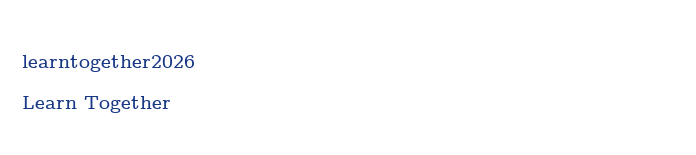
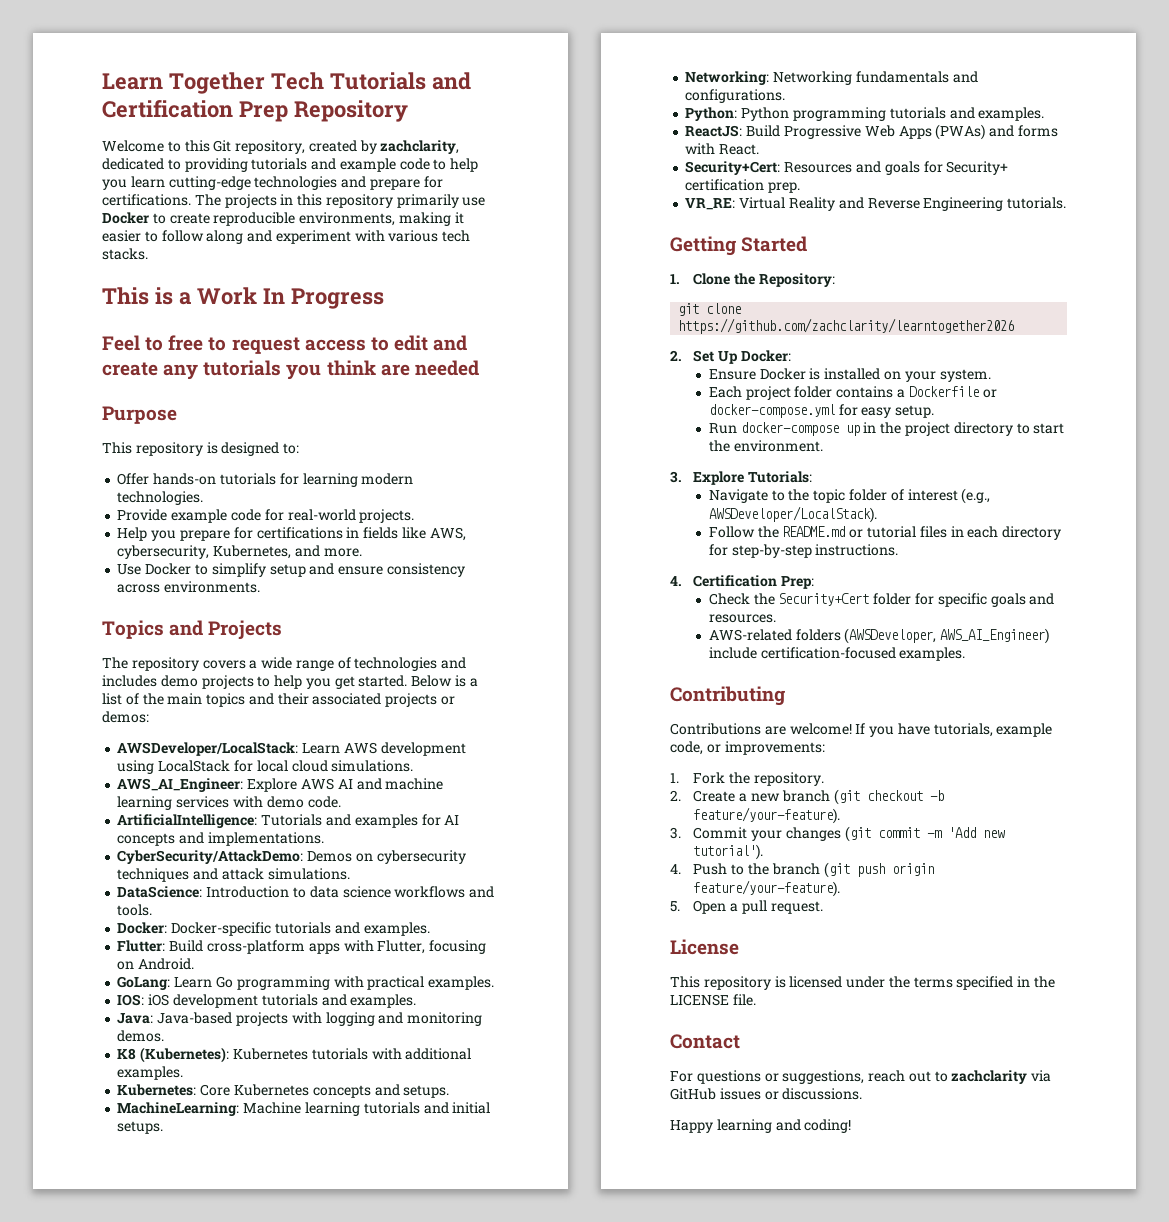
[22,55,195,72] learntogether2026 // -> (102, 81) none
(171, 104) none -> [270,72,471,90] [102,100,408,122] [102,140,460,154] [102,158,479,172] [102,176,443,190] [102,194,486,208] [102,212,464,226] [102,230,471,244] [102,248,148,260] [102,287,384,309] [102,335,468,354] [102,360,479,380] [102,406,177,424] [102,442,300,456] [117,473,414,487] [117,491,204,505] [117,509,415,523] [117,527,466,541] [117,545,362,559] [117,563,465,577] [117,581,261,593] [102,620,283,640] [102,657,467,671] [102,675,478,689] [102,693,456,707] [102,711,149,723] [117,742,466,756] [117,760,414,774] [117,778,444,792] [117,796,341,810] [117,814,460,828] [117,832,324,846] [117,850,466,864] [117,868,350,882] [117,886,495,898] [117,904,153,916] [117,922,430,936] [117,940,487,954] [117,958,195,970] [117,976,495,990] [117,994,417,1008] [117,1012,483,1026] [117,1030,165,1042] [117,1047,472,1063] [117,1066,184,1080] [117,1084,450,1098] [117,1102,491,1116] [117,1121,164,1134] [685,71,978,85] [685,89,786,103] [685,107,1045,121] [685,124,1058,140] [685,143,760,155] [685,161,1009,175] [685,179,801,193] [685,197,1067,211] [670,236,808,256] [670,273,835,287] [678,303,742,316] [678,318,1015,334] [670,350,791,364] [708,368,991,382] [708,386,997,400] [708,404,935,418] [708,422,1065,436] [708,440,823,452] [670,471,813,485] [708,488,991,504] [708,506,877,523] [708,526,1062,540] [708,544,899,558] [670,575,815,589] [708,593,1055,607] [708,614,776,623] [708,628,1050,644] [708,647,966,661] [670,686,785,706] [670,723,1053,737] [670,741,825,755] [670,772,824,786] [670,789,944,805] [693,807,841,824] [670,826,1005,842] [693,844,764,860] [670,862,934,878] [693,880,841,897] [670,900,823,914] [670,939,739,955] [670,976,1056,990] [670,994,756,1006] [670,1034,740,1049] [670,1070,1052,1084] [670,1088,863,1100] [670,1119,852,1133] Tech Tutorials and Certification Prep Repository // Welcome to this Git repository, created by zachclarity, dedicated to providing tutorials and example code to help you learn cutting-edge technologies and prepare for certifications. The projects in this repository primarily use Docker to create reproducible environments, making it easier to follow along and experiment with various tech stacks. // This is a Work In Progress // Feel to free to request access to edit and create any tutorials you think are needed // Purpose // This repository is designed to: // Offer hands-on tutorials for learning modern technologies. // Provide example code for real-world projects. // Help you prepare for certifications in fields like AWS, cybersecurity, Kubernetes, and more. // Use Docker to simplify setup and ensure consistency across environments. // Topics and Projects // The repository covers a wide range of technologies and includes demo projects to help you get started. Below is a list of the main topics and their associated projects or demos: // AWSDeveloper/LocalStack: Learn AWS development using LocalStack for local cloud simulations. // AWS_AI_Engineer: Explore AWS AI and machine learning services with demo code. // ArtificialIntelligence: Tutorials and examples for AI concepts and implementations. // CyberSecurity/AttackDemo: Demos on cybersecurity techniques and attack simulations. // DataScience: Introduction to data science workflows and tools. // Docker: Docker-specific tutorials and examples. // Flutter: Build cross-platform apps with Flutter, focusing on Android. // GoLang: Learn Go programming with practical examples. // IOS: iOS development tutorials and examples. // Java: Java-based projects with logging and monitoring demos. // K8 (Kubernetes): Kubernetes tutorials with additional examples. // Kubernetes: Core Kubernetes concepts and setups. // MachineLearning: Machine learning tutorials and initial setups. // Networking: Networking fundamentals and configurations. // Python: Python programming tutorials and examples. // ReactJS: Build Progressive Web Apps (PWAs) and forms with React. // Security+Cert: Resources and goals for Security+ certification prep. // VR_RE: Virtual Reality and Reverse Engineering tutorials. // Getting Started // 1. Clone the Repository: // git clone https://github.com/zachclarity/learntogether2026 // 2. Set Up Docker: // Ensure Docker is installed on your system. // Each project folder contains a Dockerfile or docker-compose.yml for easy setup. // Run docker-compose up in the project directory to start the environment. // 3. Explore Tutorials: // Navigate to the topic folder of interest (e.g., AWSDeveloper/LocalStack). // Follow the README.md or tutorial files in each directory for step-by-step instructions. // 4. Certification Prep: // Check the Security+Cert folder for specific goals and resources. // AWS-related folders (AWSDeveloper, AWS_AI_Engineer) include certification-focused examples. // Contributing // Contributions are welcome! If you have tutorials, example code, or improvements: // 1. Fork the repository. // 2. Create a new branch (git checkout -b feature/your-feature). // 3. Commit your changes (git commit -m 'Add new tutorial'). // 4. Push to the branch (git push origin feature/your-feature). // 5. Open a pull request. // License // This repository is licensed under the terms specified in the LICENSE file. // Contact // For questions or suggestions, reach out to zachclarity via GitHub issues or discussions. // Happy learning and coding!

